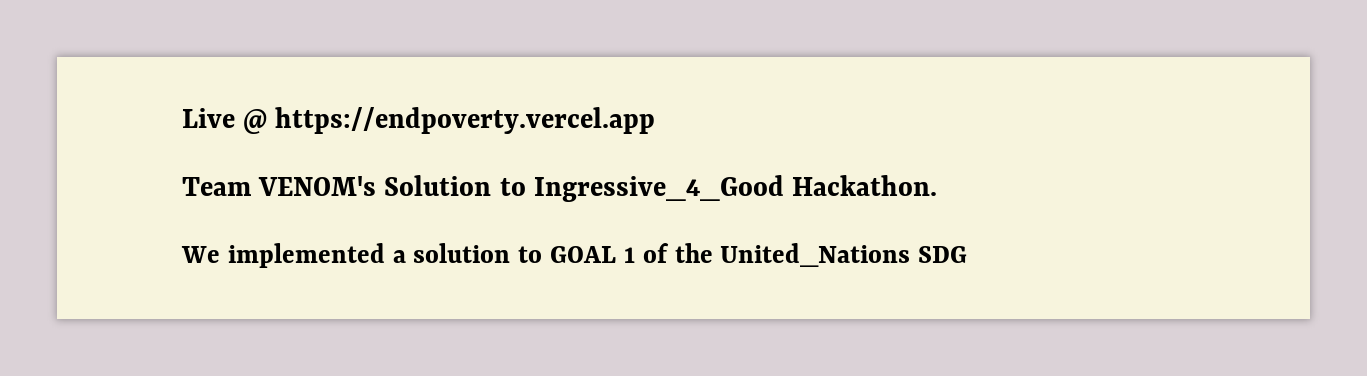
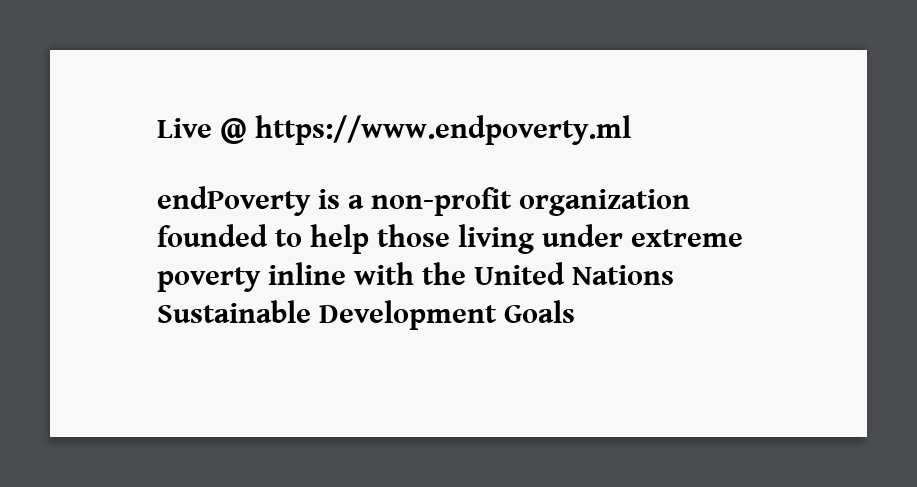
[275,107,656,134] [182,175,938,202] [181,243,968,268] https://endpoverty.vercel.app // Team VENOM's Solution to Ingressive_4_Good Hackathon. // We implemented a solution to GOAL 1 of the United_Nations SDG -> [255,115,631,145] [157,186,690,216] [157,224,743,254] [157,262,674,292] [157,300,575,330] https://www.endpoverty.ml // endPoverty is a non-profit organization founded to help those living under extreme poverty inline with the United Nations Sustainable Development Goals

